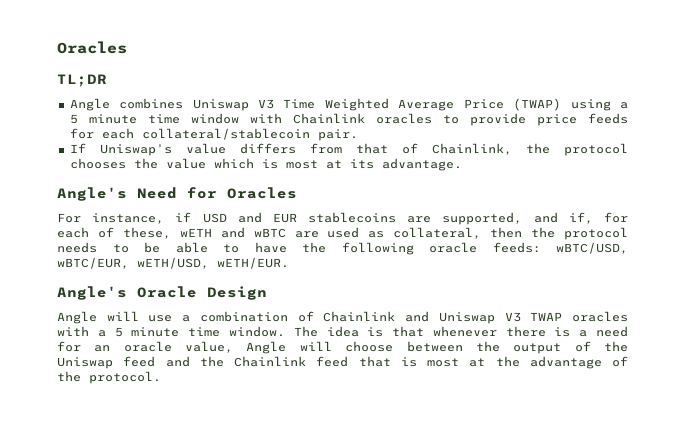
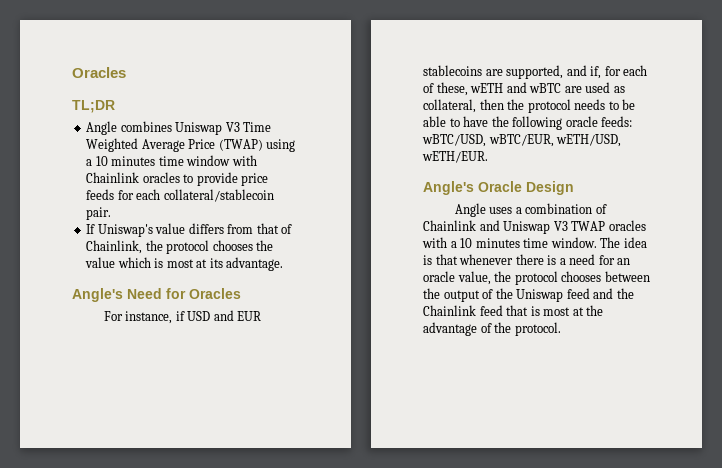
[69,114,137,124] 5 minute -> [95,156,156,166] 10 minutes
[106,311,173,322] will use -> [489,207,513,214] uses
[114,327,180,337] 5 minute -> [460,238,520,248] 10 minutes
[246,341,394,354] Angle will choose -> [494,271,602,285] the protocol chooses

